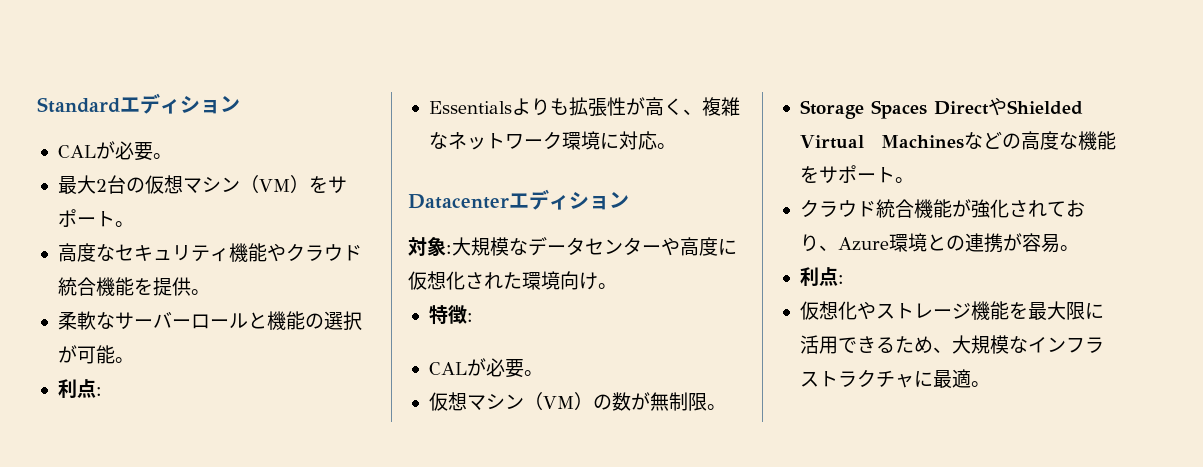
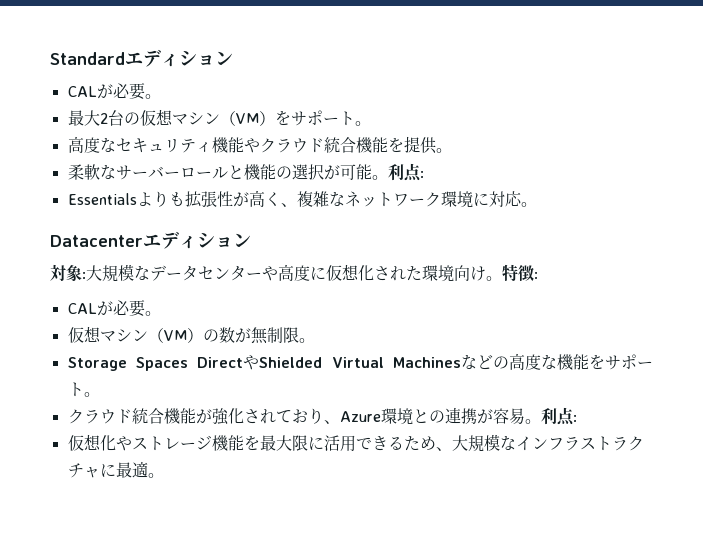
(134, 360) // -> (388, 177) none
(617, 286) // -> (502, 278) none
(1079, 248) // -> (541, 421) none

